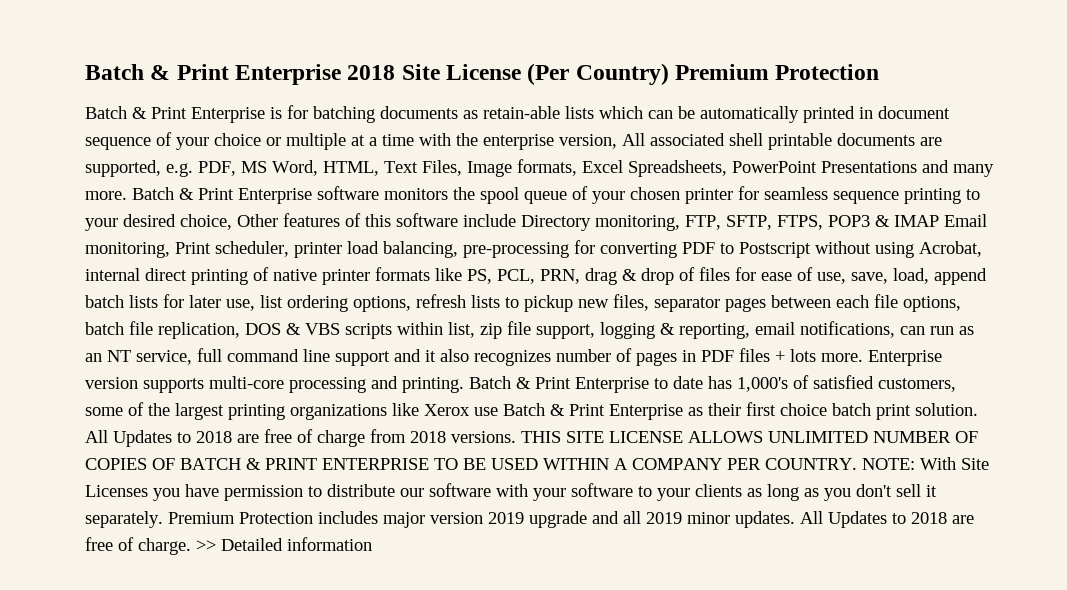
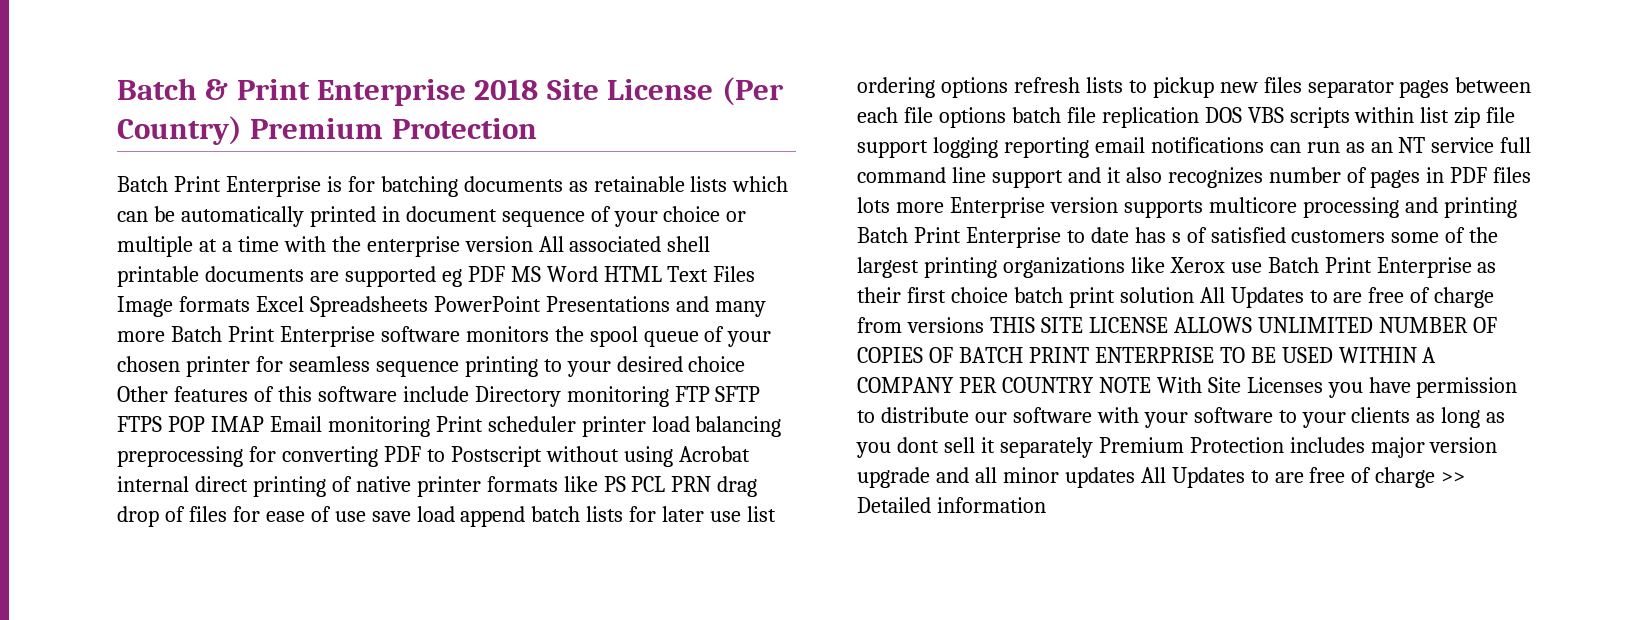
[132,107,147,119] & -> (168, 184) none
[483,106,560,119] retain-able -> [593,176,685,192] retainable
[559,134,617,149] version, -> [464,236,533,252] version
[85,159,727,177] supported, e.g. PDF, MS Word, HTML, Text Files, Image formats, Excel Spreadsheets, -> [344,266,756,287] [117,296,428,317] supported eg PDF MS Word HTML Text Files Image formats Excel Spreadsheets
[85,187,194,200] more. Batch & -> [117,326,222,342] more Batch
[180,214,232,230] choice, -> [688,356,746,372] choice
[595,214,987,231] [85,241,569,258] monitoring, FTP, SFTP, FTPS, POP3 & IMAP Email monitoring, Print scheduler, printer load balancing, pre-processing -> [566,386,761,407] [117,416,782,437] [117,446,243,467] monitoring FTP SFTP FTPS POP IMAP Email monitoring Print scheduler printer load balancing preprocessing
[919,241,982,257] Acrobat, -> [678,446,750,462] Acrobat
[467,268,637,285] PS, PCL, PRN, drag & -> [603,476,758,497] PS PCL PRN drag
[817,268,929,284] use, save, load, -> [334,506,455,522] use save load
[226,299,255,311] use, -> [710,511,742,522] use
[353,296,411,312] options, -> [940,77,1008,98] options
[613,294,649,311] files, -> [1263,77,1302,93] files
[903,296,961,312] options, -> [938,107,1006,128] options
[158,322,301,339] replication, DOS & -> [1101,107,1242,128] replication DOS
[448,322,475,338] list, -> [1420,107,1450,123] list
[536,321,895,339] support, logging & reporting, email notifications, -> [857,137,1264,158] support logging reporting email notifications
[136,350,192,365] service, -> [1431,137,1495,153] service
[775,349,863,362] + lots more. -> [857,197,944,213] lots more
[209,376,284,389] multi-core -> [1208,197,1297,213] multicore
[402,376,531,393] printing. Batch & -> [1443,197,1517,218] [857,227,908,243] printing Batch
[737,377,788,392] 1,000's -> [1171,232,1181,243] s
[878,378,956,392] customers, -> [1291,230,1386,243] customers
[550,404,565,416] & -> (1319, 265) none
[915,403,978,416] [85,430,232,447] solution. All Updates to 2018 -> [1119,287,1328,308] solution All Updates to
[410,431,516,443] 2018 versions. -> [906,317,984,333] versions
[246,458,261,470] & -> (1023, 355) none
[765,458,915,470] COUNTRY. NOTE: -> [1001,377,1151,393] COUNTRY NOTE
[856,484,892,497] don't -> [896,437,939,453] dont
[85,511,163,528] separately. -> [999,437,1093,458] separately
[488,512,524,524] 2019 -> (1498, 445) none
[646,511,974,528] [85,537,191,555] 2019 minor updates. All Updates to 2018 are free of charge. -> [1002,467,1436,488] minor updates All Updates to are free of charge

